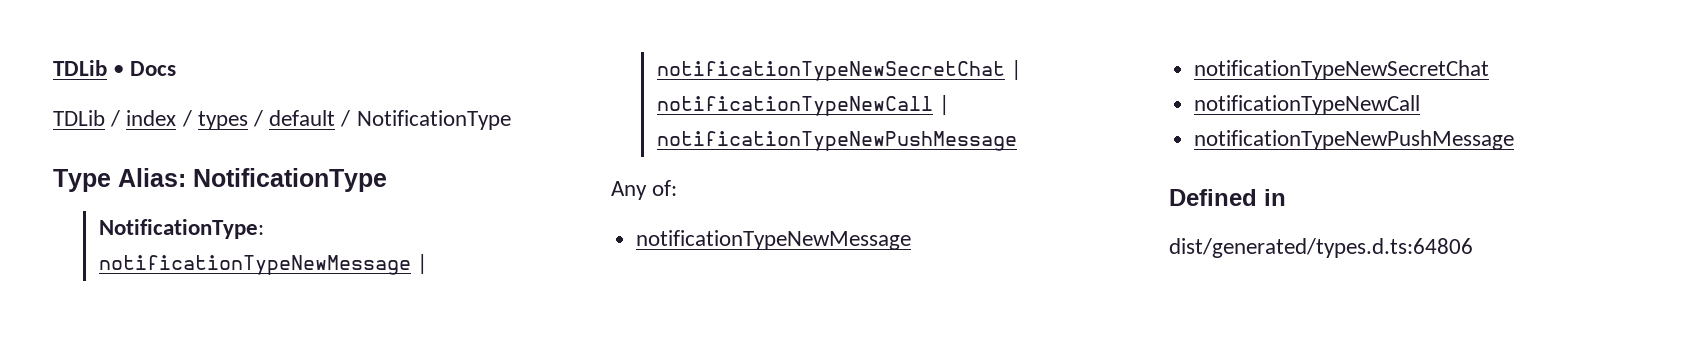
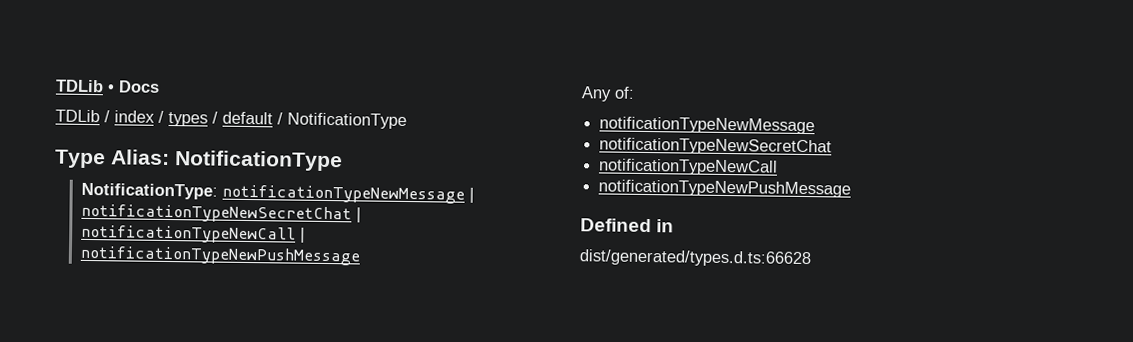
[1169,238,1473,258] dist/generated/types.d.ts:64806 -> [579,249,812,268] dist/generated/types.d.ts:66628

